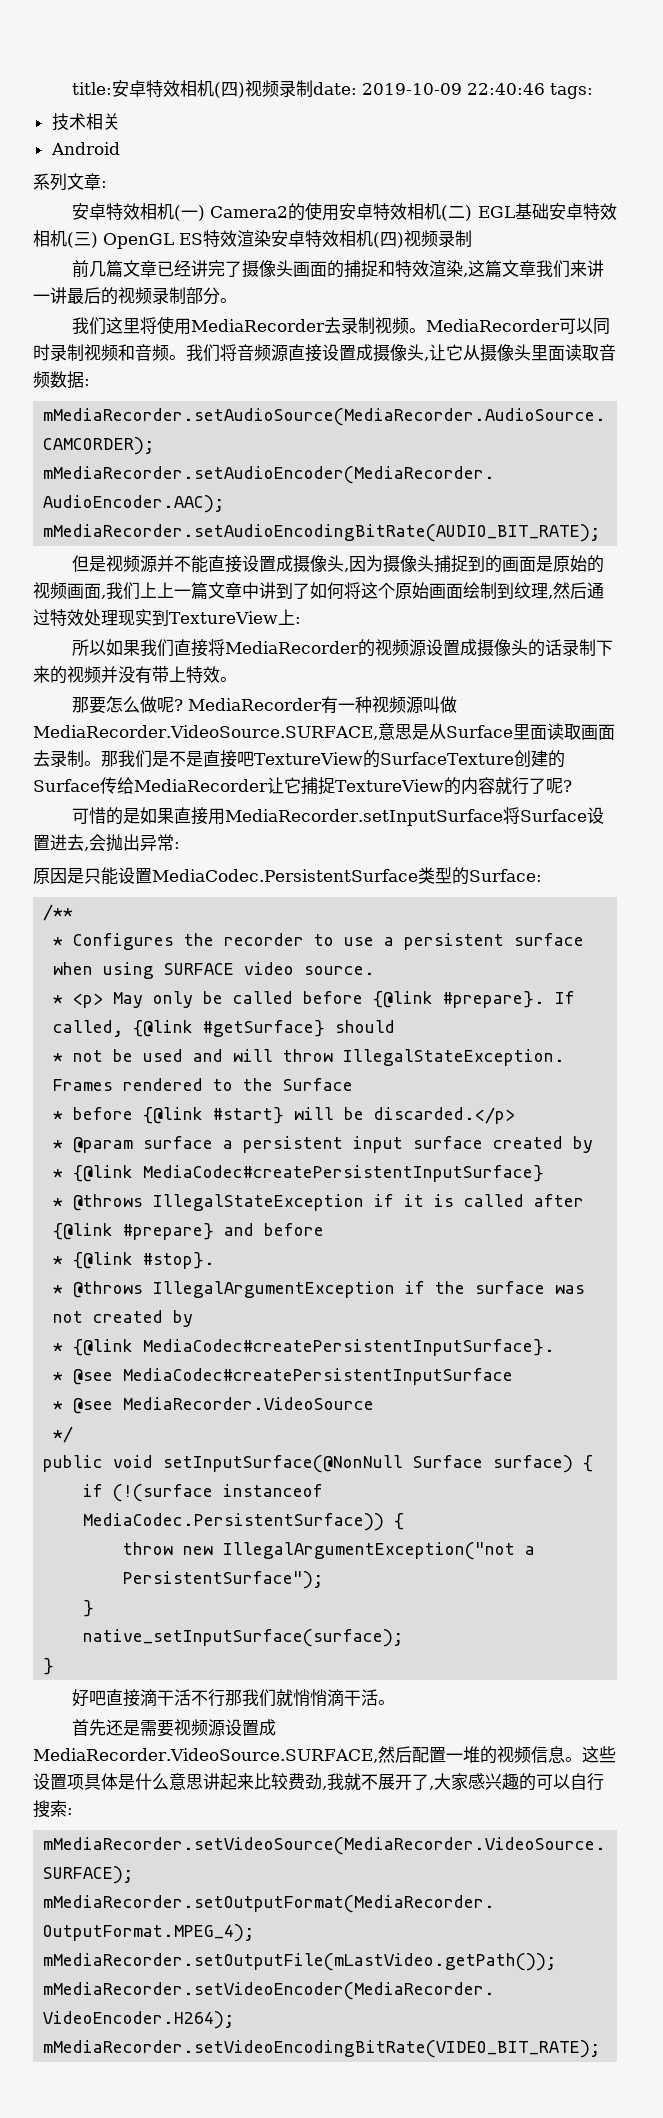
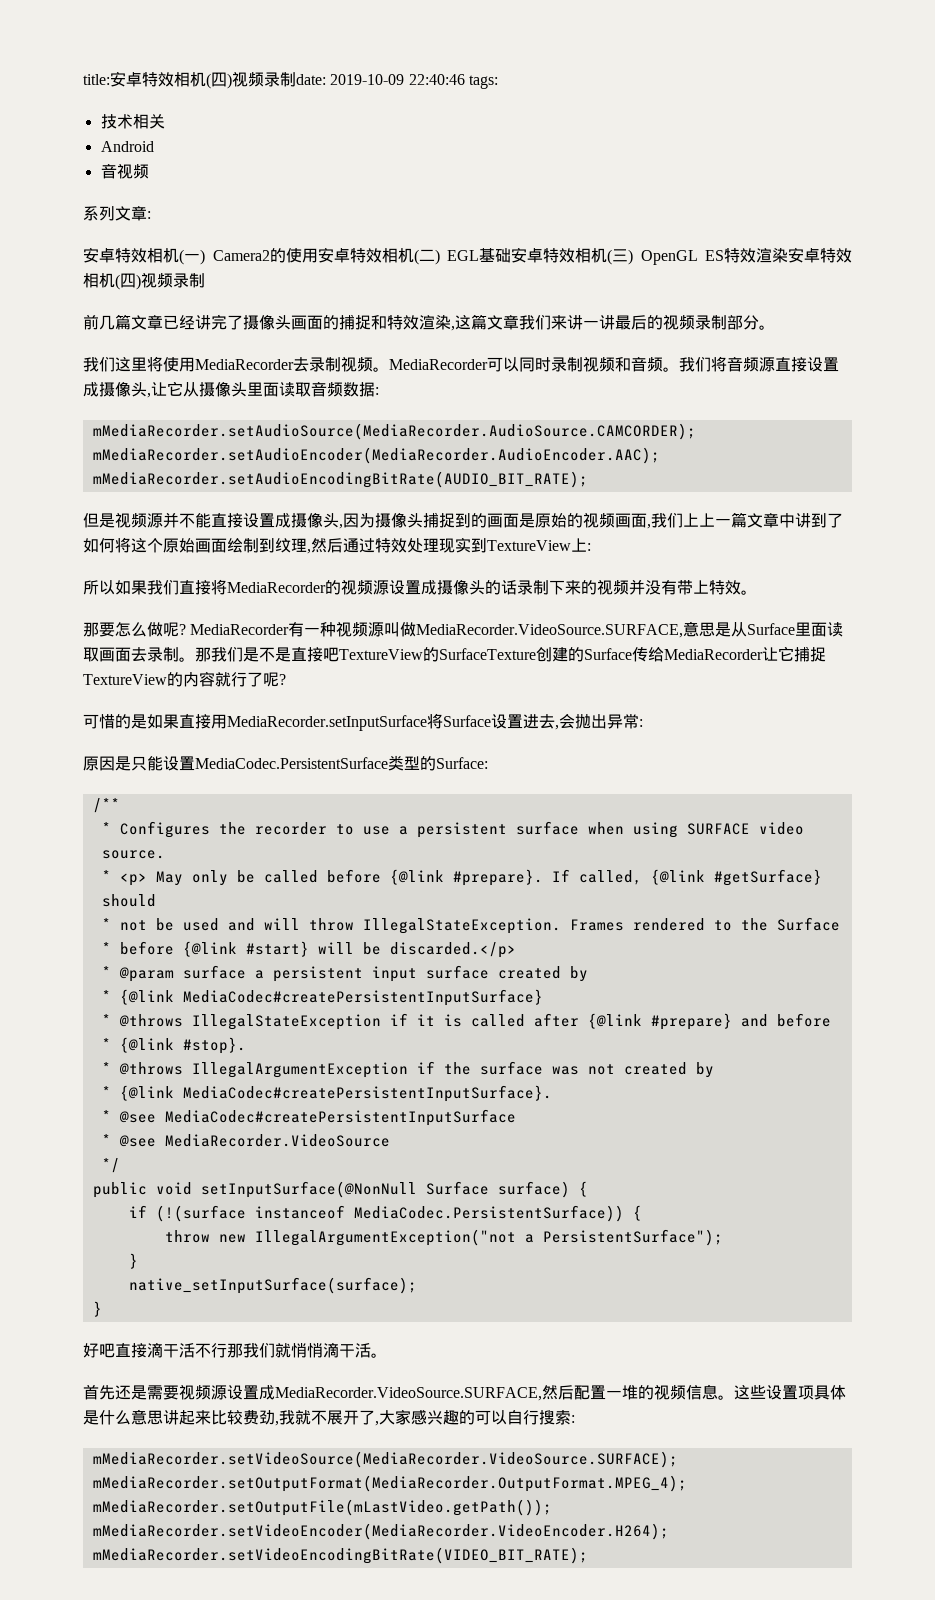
(120, 148) none -> [100,163,149,179] // 音视频

